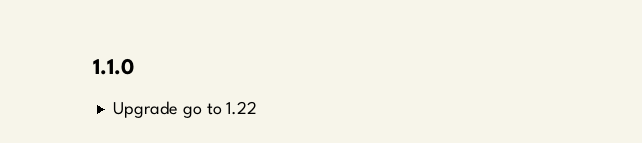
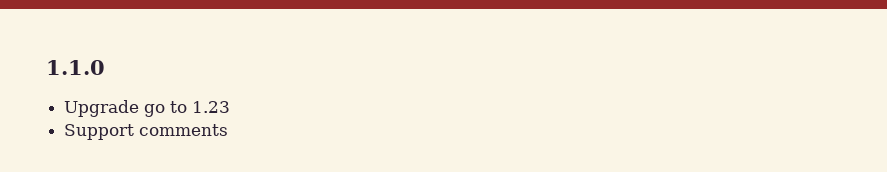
[226,101,258,115] 1.22 -> [192,101,231,113] [64,124,229,140] 1.23 // Support comments

